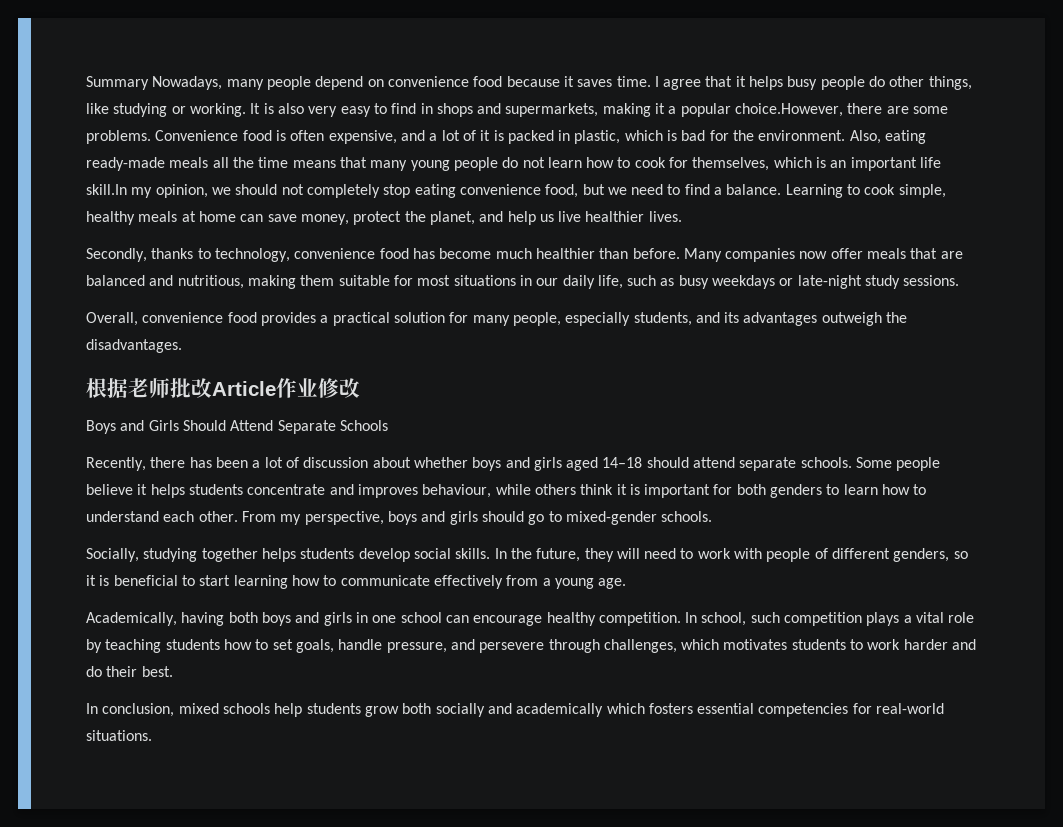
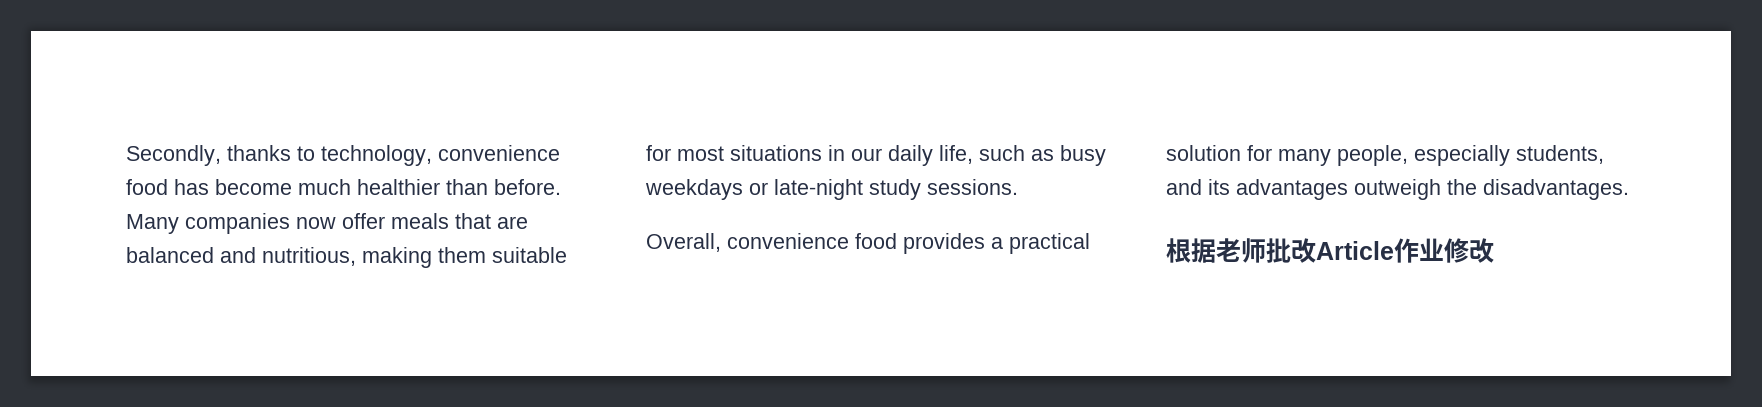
[86,76,972,90] [86,103,949,117] [86,130,927,144] [86,157,942,171] [86,184,946,198] [86,211,682,225] Summary Nowadays, many people depend on convenience food because it saves time. I agree that it helps busy people do other things, like studying or working. It is also very easy to find in shops and supermarkets, making it a popular choice.However, there are some problems. Convenience food is often expensive, and a lot of it is packed in plastic, which is bad for the environment. Also, eating ready-made meals all the time means that many young people do not learn how to cook for themselves, which is an important life skill.In my opinion, we should not completely stop eating convenience food, but we need to find a balance. Learning to cook simple, healthy meals at home can save money, protect the planet, and help us live healthier lives. // -> (126, 155) none
[86,420,388,434] [86,457,941,471] [86,484,927,498] [86,511,713,525] [86,548,968,562] [86,575,627,589] [86,612,975,626] [86,639,977,653] [86,666,173,677] [86,703,945,717] [86,730,152,741] // Boys and Girls Should Attend Separate Schools // Recently, there has been a lot of discussion about whether boys and girls aged 14–18 should attend separate schools. Some people believe it helps students concentrate and improves behaviour, while others think it is important for both genders to learn how to understand each other. From my perspective, boys and girls should go to mixed-gender schools. // Socially, studying together helps students develop social skills. In the future, they will need to work with people of different genders, so it is beneficial to start learning how to communicate effectively from a young age. // Academically, having both boys and girls in one school can encourage healthy competition. In school, such competition plays a vital role by teaching students how to set goals, handle pressure, and persevere through challenges, which motivates students to work harder and do their best. // In conclusion, mixed schools help students grow both socially and academically which fosters essential competencies for real-world situations. -> (1494, 250) none

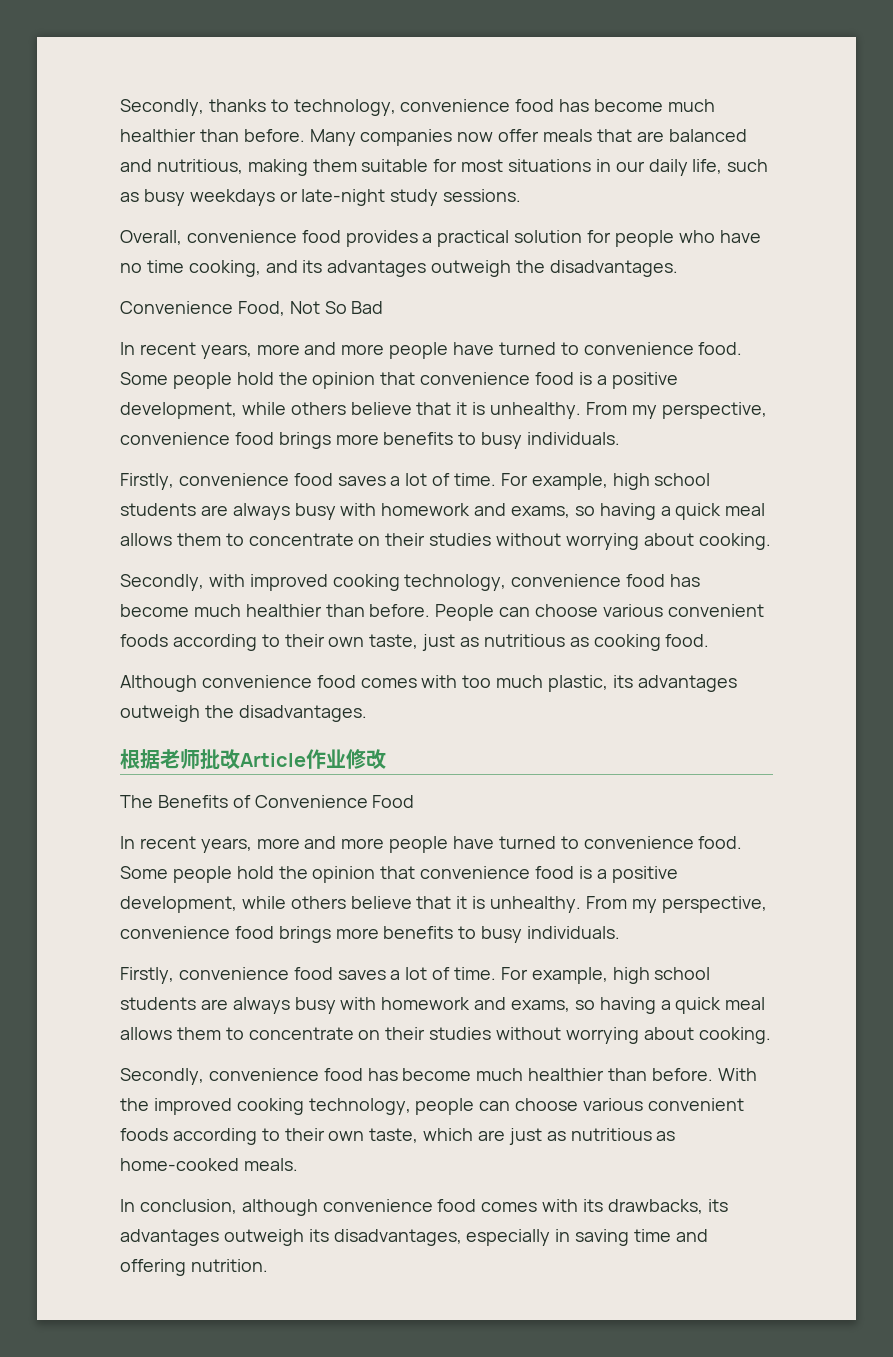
[1278,145,1604,166] many people, especially students, -> [614,230,761,247] [120,260,261,277] people who have no time cooking,
(1629, 189) none -> [120,301,384,316] [120,342,743,359] [120,372,678,389] [120,402,767,419] [120,432,621,449] [120,473,711,490] [120,503,766,520] [120,533,771,550] [120,574,701,591] [120,604,764,621] [120,634,710,651] [120,675,737,692] [120,705,367,722] // Convenience Food, Not So Bad // In recent years, more and more people have turned to convenience food. Some people hold the opinion that convenience food is a positive development, while others believe that it is unhealthy. From my perspective, convenience food brings more benefits to busy individuals. // Firstly, convenience food saves a lot of time. For example, high school students are always busy with homework and exams, so having a quick meal allows them to concentrate on their studies without worrying about cooking. // Secondly, with improved cooking technology, convenience food has become much healthier than before. People can choose various convenient foods according to their own taste, just as nutritious as cooking food. // Although convenience food comes with too much plastic, its advantages outweigh the disadvantages.
(1494, 250) none -> [120,795,415,808] [120,836,743,853] [120,866,678,883] [120,896,767,913] [120,926,621,943] [120,967,711,984] [120,997,766,1014] [120,1027,771,1044] [120,1068,757,1085] [120,1098,744,1115] [120,1128,676,1145] [120,1158,298,1171] [120,1199,728,1216] [120,1229,708,1246] [120,1259,268,1276] // The Benefits of Convenience Food // In recent years, more and more people have turned to convenience food. Some people hold the opinion that convenience food is a positive development, while others believe that it is unhealthy. From my perspective, convenience food brings more benefits to busy individuals. // Firstly, convenience food saves a lot of time. For example, high school students are always busy with homework and exams, so having a quick meal allows them to concentrate on their studies without worrying about cooking. // Secondly, convenience food has become much healthier than before. With the improved cooking technology, people can choose various convenient foods according to their own taste, which are just as nutritious as home-cooked meals. // In conclusion, although convenience food comes with its drawbacks, its advantages outweigh its disadvantages, especially in saving time and offering nutrition.

